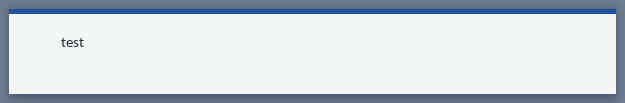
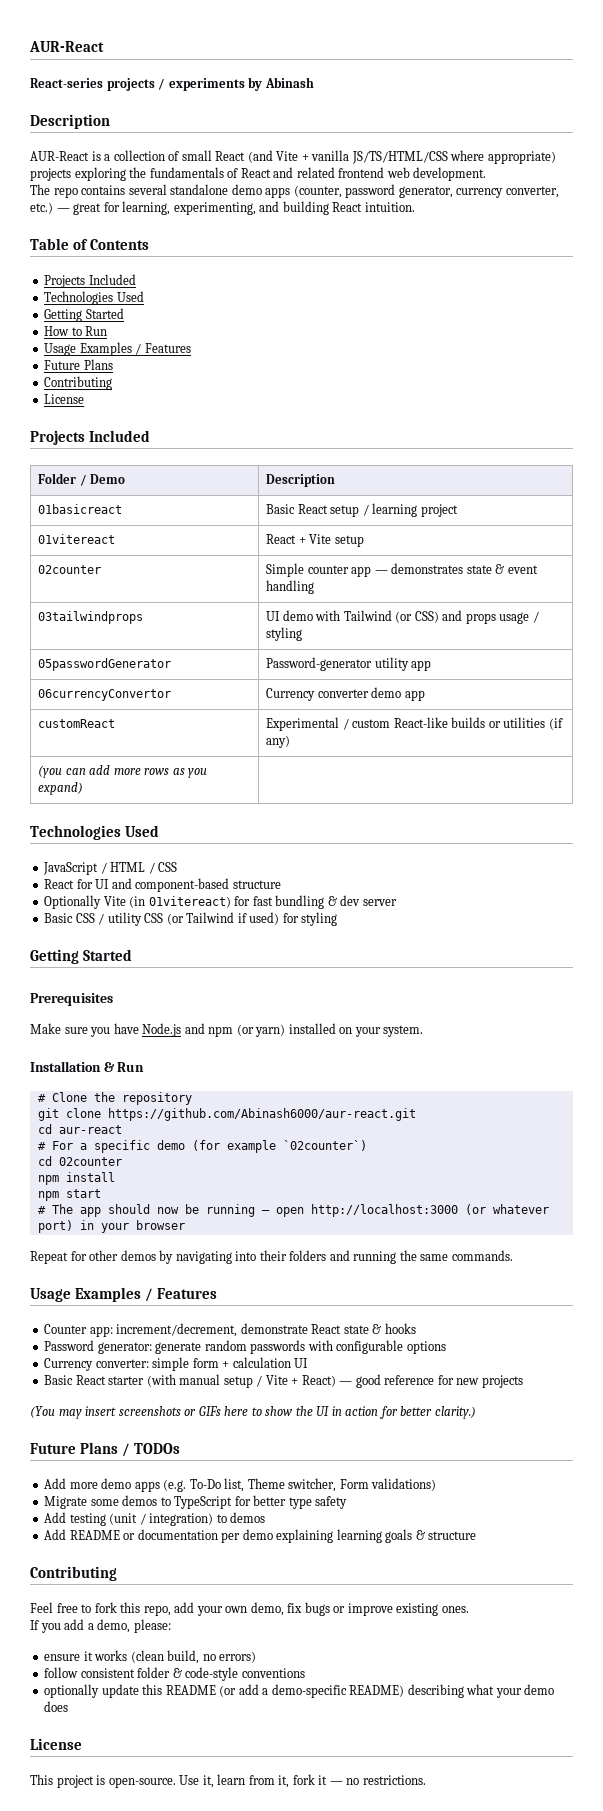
[61,38,84,47] test -> [29,41,104,52] [30,77,314,91] [30,114,110,129] [30,150,556,164] [30,167,487,181] [30,184,559,198] [30,201,415,215] [30,238,149,250] [44,274,136,288] [44,291,144,305] [44,308,124,322] [44,326,108,336] [44,342,191,356] [44,359,113,370] [44,376,113,390] [44,394,85,404] [30,430,150,445] [38,473,126,486] [266,474,336,487] [38,504,123,514] [266,503,458,517] [38,534,116,544] [266,534,364,547] [38,565,102,574] [266,563,538,577] [266,580,315,594] [38,611,144,624] [266,610,539,624] [266,627,303,641] [38,658,172,671] [266,657,432,671] [38,689,172,701] [266,687,425,701] [38,719,116,728] [266,717,563,731] [266,735,291,748] [38,765,208,778] [38,782,84,795] [30,825,159,840] [43,862,178,875] [44,878,281,892] [44,895,397,909] [44,912,338,926] [30,949,132,964] [30,993,113,1006] [30,1023,424,1037] [30,1061,145,1072] [37,1092,192,1105] [37,1108,416,1121] [37,1124,122,1134] [37,1140,367,1153] [37,1156,122,1166] [37,1172,115,1185] [37,1189,101,1201] [37,1204,549,1217] [37,1220,185,1233] [30,1250,513,1264] [30,1287,217,1302] [44,1323,416,1337] [44,1340,446,1354] [44,1357,309,1371] [44,1374,523,1388] [30,1406,476,1419] [30,1442,180,1457] [44,1478,437,1492] [44,1495,348,1509] [44,1512,266,1526] [44,1529,477,1543] [30,1566,117,1581] [30,1602,469,1616] [30,1619,171,1633] [44,1650,257,1664] [44,1667,305,1681] [44,1684,555,1698] [44,1701,69,1712] [30,1738,82,1750] [30,1774,426,1788] AUR-React // React-series projects / experiments by Abinash // Description // AUR-React is a collection of small React (and Vite + vanilla JS/TS/HTML/CSS where appropriate) projects exploring the fundamentals of React and related frontend web development. // The repo contains several standalone demo apps (counter, password generator, currency converter, etc.) — great for learning, experimenting, and building React intuition. // Table of Contents // Projects Included // Technologies Used // Getting Started // How to Run // Usage Examples / Features // Future Plans // Contributing // License // Projects Included // Folder / Demo | Description // 01basicreact | Basic React setup / learning project // 01vitereact | React + Vite setup // 02counter | Simple counter app — demonstrates state & event handling // 03tailwindprops | UI demo with Tailwind (or CSS) and props usage / styling // 05passwordGenerator | Password-generator utility app // 06currencyConvertor | Currency converter demo app // customReact | Experimental / custom React-like builds or utilities (if any) // (you can add more rows as you expand) | // Technologies Used // JavaScript / HTML / CSS // React for UI and component-based structure // Optionally Vite (in 01vitereact) for fast bundling & dev server // Basic CSS / utility CSS (or Tailwind if used) for styling // Getting Started // Prerequisites // Make sure you have Node.js and npm (or yarn) installed on your system. // Installation & Run // # Clone the repository // git clone https://github.com/Abinash6000/aur-react.git // cd aur-react // # For a specific demo (for example `02counter`) // cd 02counter // npm install // npm start // # The app should now be running — open http://localhost:3000 (or whatever port) in your browser // Repeat for other demos by navigating into their folders and running the same commands. // Usage Examples / Features // Counter app: increment/decrement, demonstrate React state & hooks // Password generator: generate random passwords with configurable options // Currency converter: simple form + calculation UI // Basic React starter (with manual setup / Vite + React) — good reference for new projects // (You may insert screenshots or GIFs here to show the UI in action for better clarity.) // Future Plans / TODOs // Add more demo apps (e.g. To-Do list, Theme switcher, Form validations) // Migrate some demos to TypeScript for better type safety // Add testing (unit / integration) to demos // Add README or documentation per demo explaining learning goals & structure // Contributing // Feel free to fork this repo, add your own demo, fix bugs or improve existing ones. // If you add a demo, please: // ensure it works (clean build, no errors) // follow consistent folder & code-style conventions // optionally update this README (or add a demo-specific README) describing what your demo does // License // This project is open-source. Use it, learn from it, fork it — no restrictions.

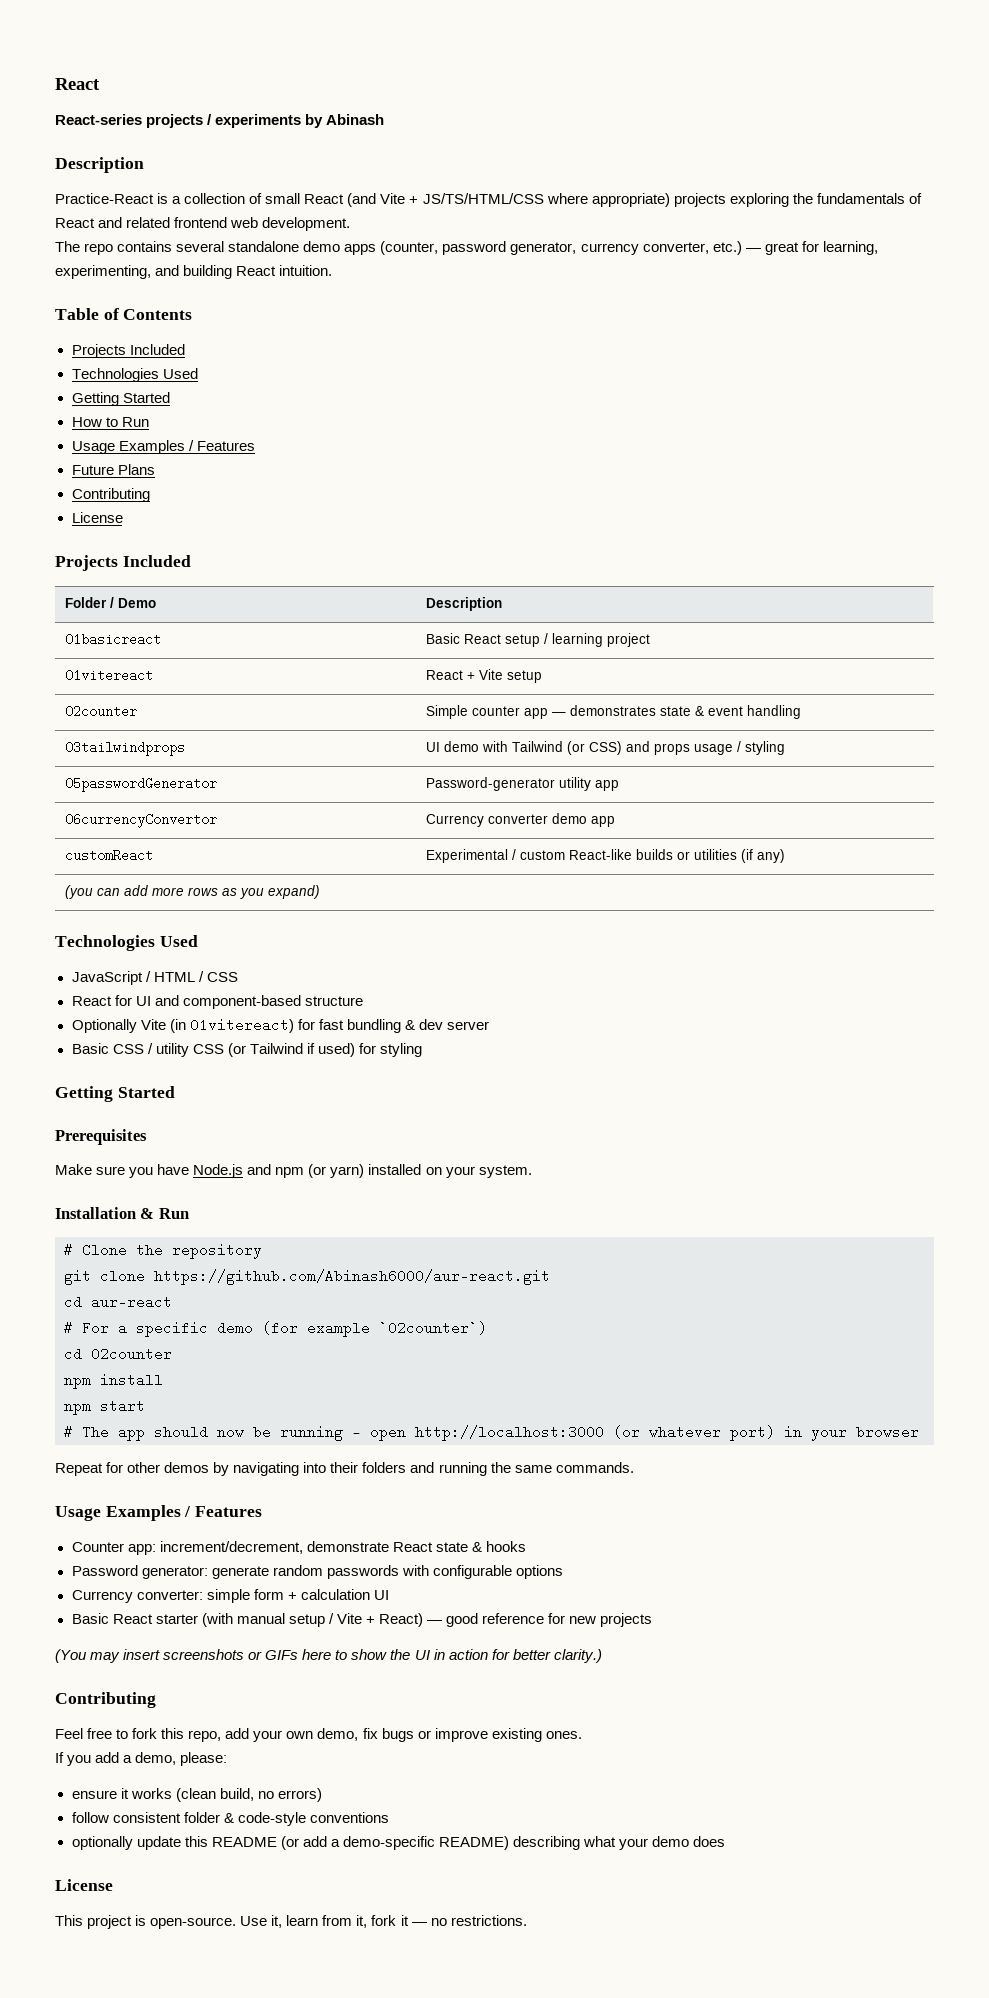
[29,41,104,52] AUR-React -> [55,78,100,90] React
[30,151,89,161] AUR-React -> [55,193,154,204] Practice-React
[311,150,350,161] vanilla -> (419, 200) none
[30,1442,180,1457] [44,1478,437,1492] [44,1495,348,1509] [44,1512,266,1526] [44,1529,477,1543] // Future Plans / TODOs // Add more demo apps (e.g. To-Do list, Theme switcher, Form validations) // Migrate some demos to TypeScript for better type safety // Add testing (unit / integration) to demos // Add README or documentation per demo explaining learning goals & structure -> (602, 1656) none

